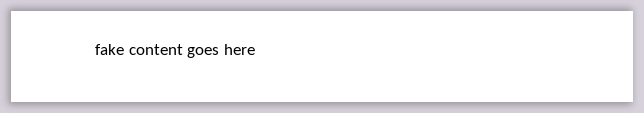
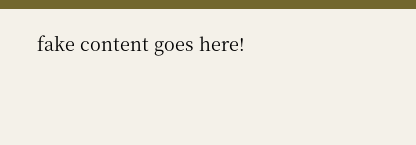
[223,44,255,55] here -> [199,36,245,51] here!

